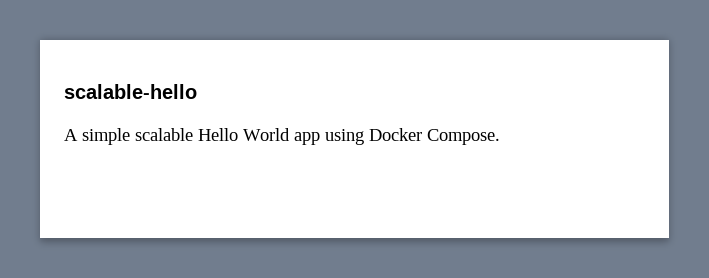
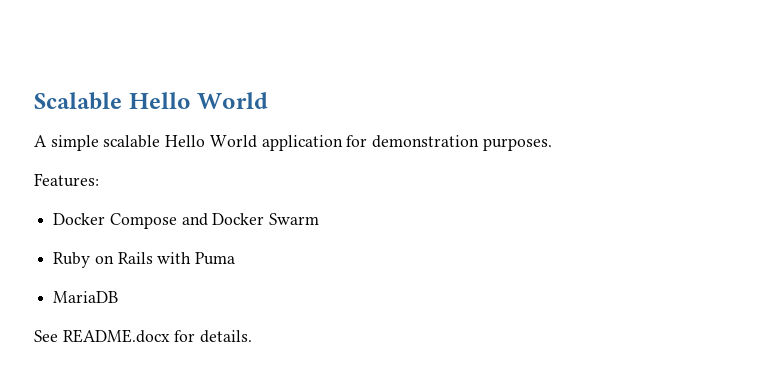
[64,84,197,99] scalable-hello -> [34,92,269,110] Scalable Hello World
[294,128,500,145] app using Docker Compose. -> [261,135,552,151] [34,173,99,187] [53,213,320,229] [53,252,236,268] [53,291,119,303] [34,329,253,343] application for demonstration purposes. // Features: // Docker Compose and Docker Swarm // Ruby on Rails with Puma // MariaDB // See README.docx for details.

